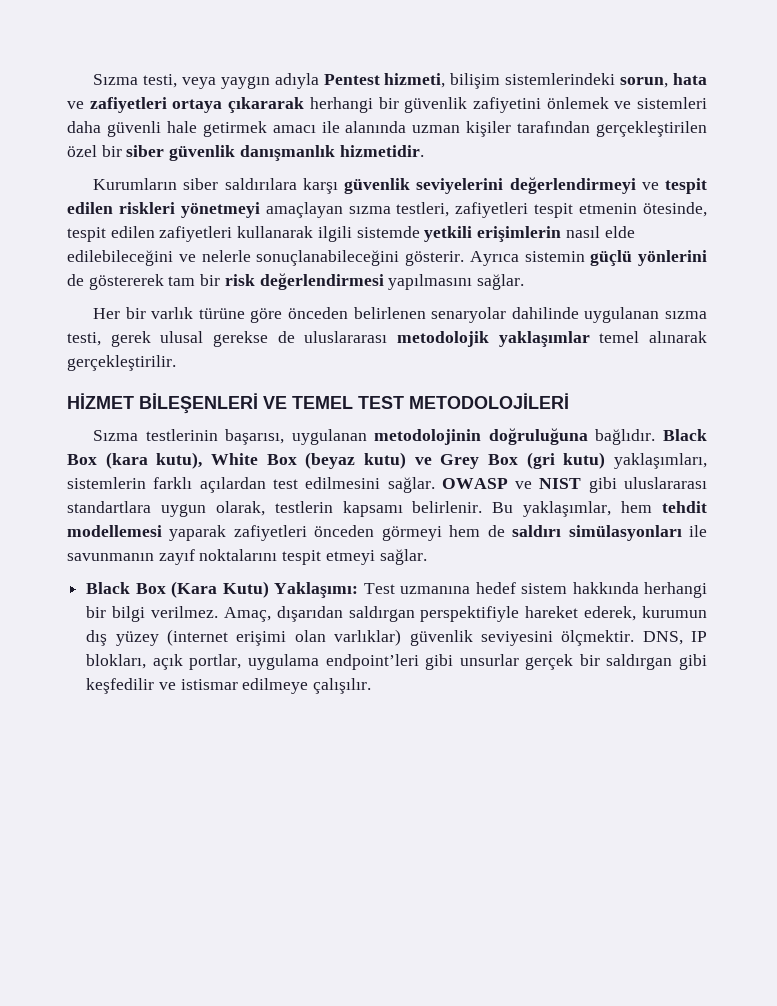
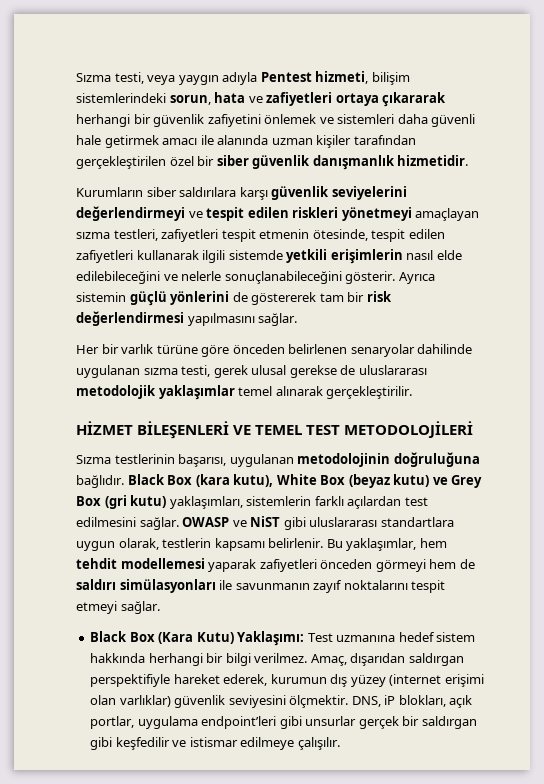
[539,478,582,489] NIST -> [250,516,281,527] NiST
[691,631,707,642] IP -> [384,695,396,705] iP

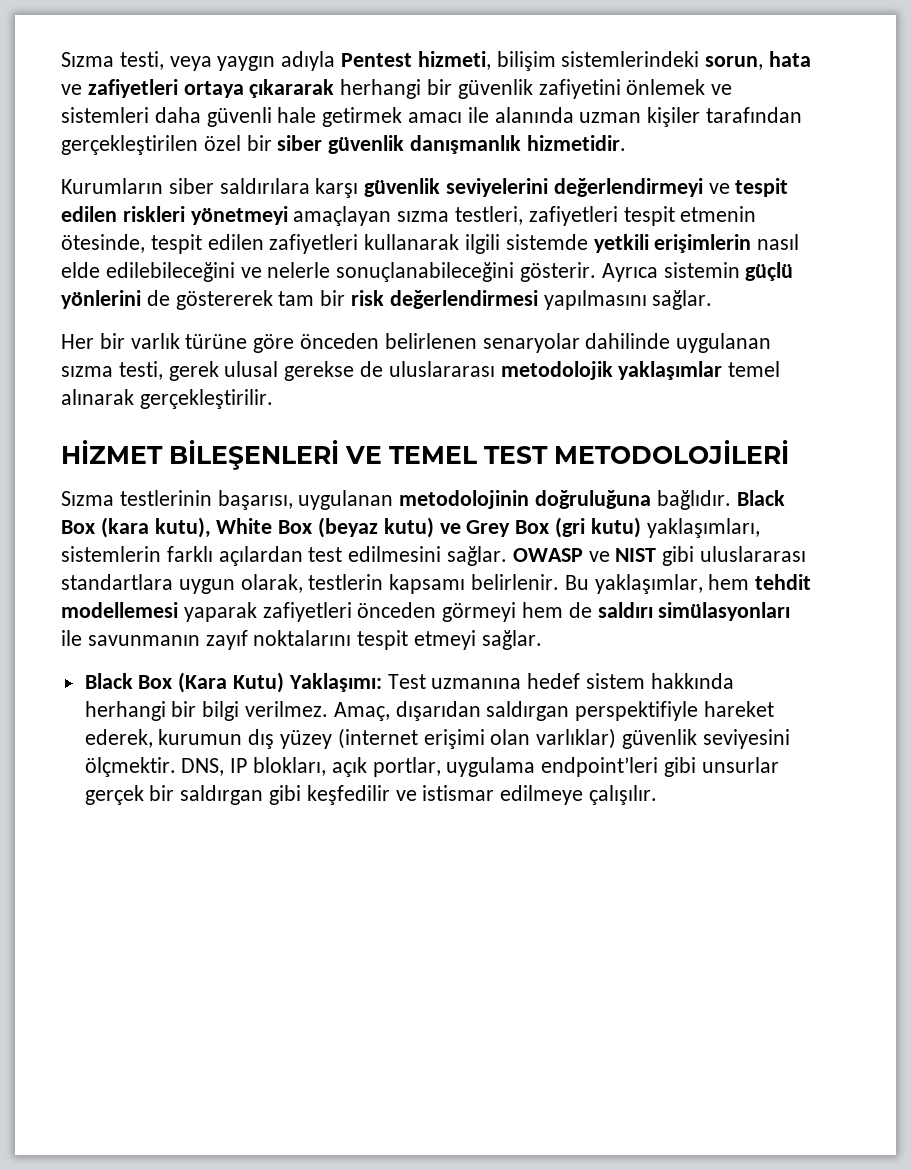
[250,516,281,527] NiST -> [615,548,657,562] NIST
[384,695,396,705] iP -> [230,758,248,773] IP

